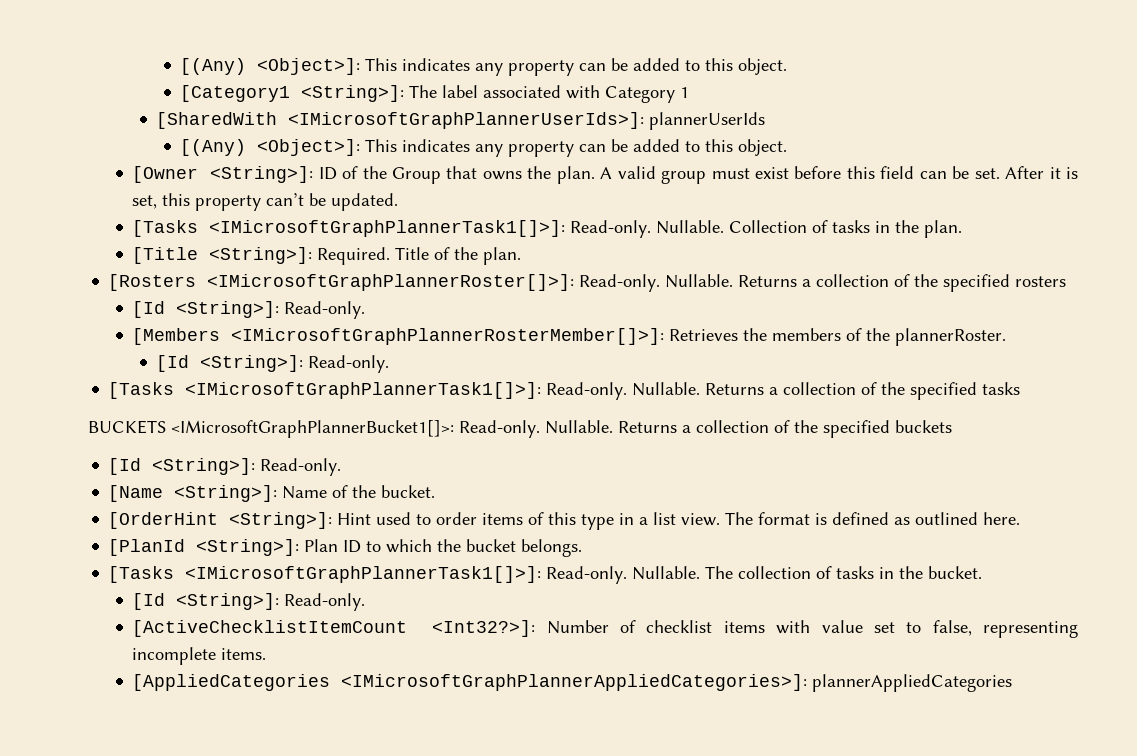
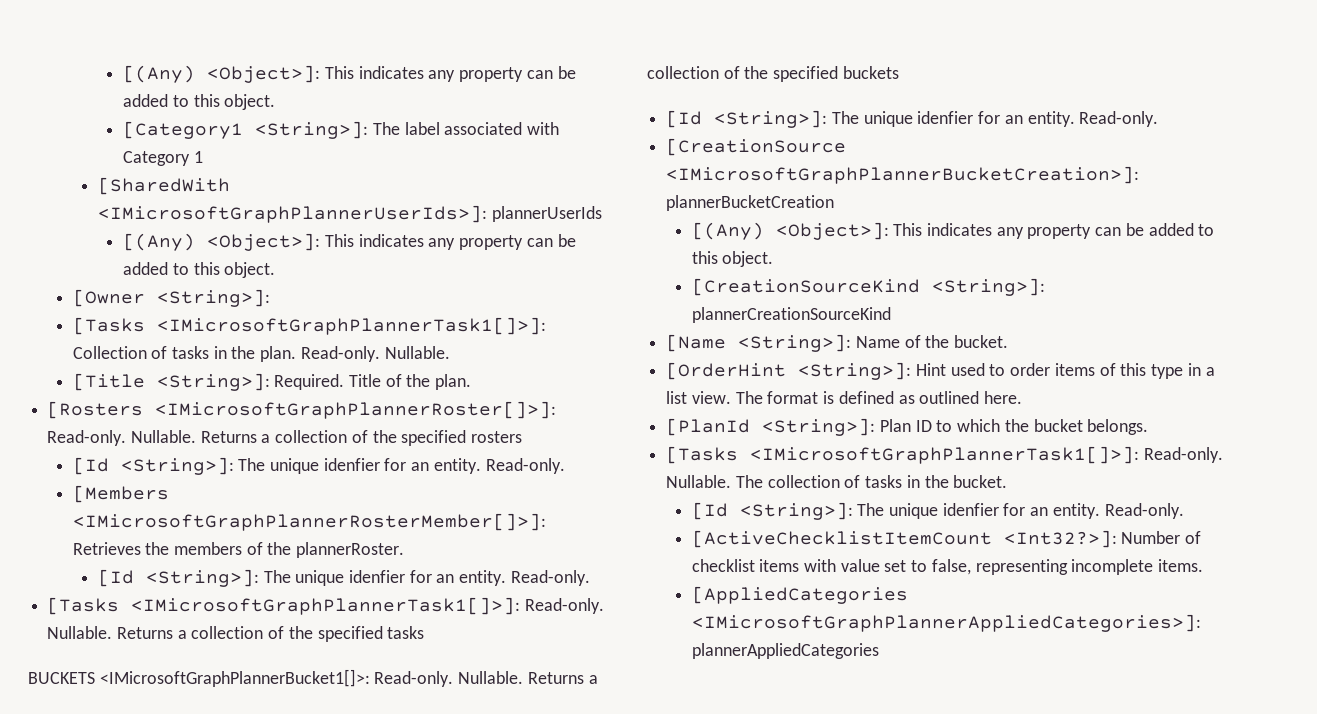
[318,166,1078,184] [132,193,399,211] [132,220,725,238] ID of the Group that owns the plan. A valid group must exist before this field can be set. After it is set, this property can’t be updated. // [Tasks <IMicrosoftGraphPlannerTask1[]>]: Read-only. Nullable. -> [72,317,546,335] // [Tasks <IMicrosoftGraphPlannerTask1[]>]:
(963, 229) none -> [300,346,450,362] Read-only. Nullable.
(280, 309) none -> [238,458,481,474] The unique idenfier for an entity.
(304, 363) none -> [263,570,507,586] The unique idenfier for an entity.
[260,458,342,476] Read-only. -> [831,111,1159,127] [666,138,847,156] [666,166,1140,184] [666,195,835,211] [691,222,1215,240] [691,251,774,267] [691,278,1045,296] [691,307,891,323] The unique idenfier for an entity. Read-only. // [CreationSource <IMicrosoftGraphPlannerBucketCreation>]: plannerBucketCreation // [(Any) <Object>]: This indicates any property can be added to this object. // [CreationSourceKind <String>]: plannerCreationSourceKind
(280, 601) none -> [857,503,1100,519] The unique idenfier for an entity.

